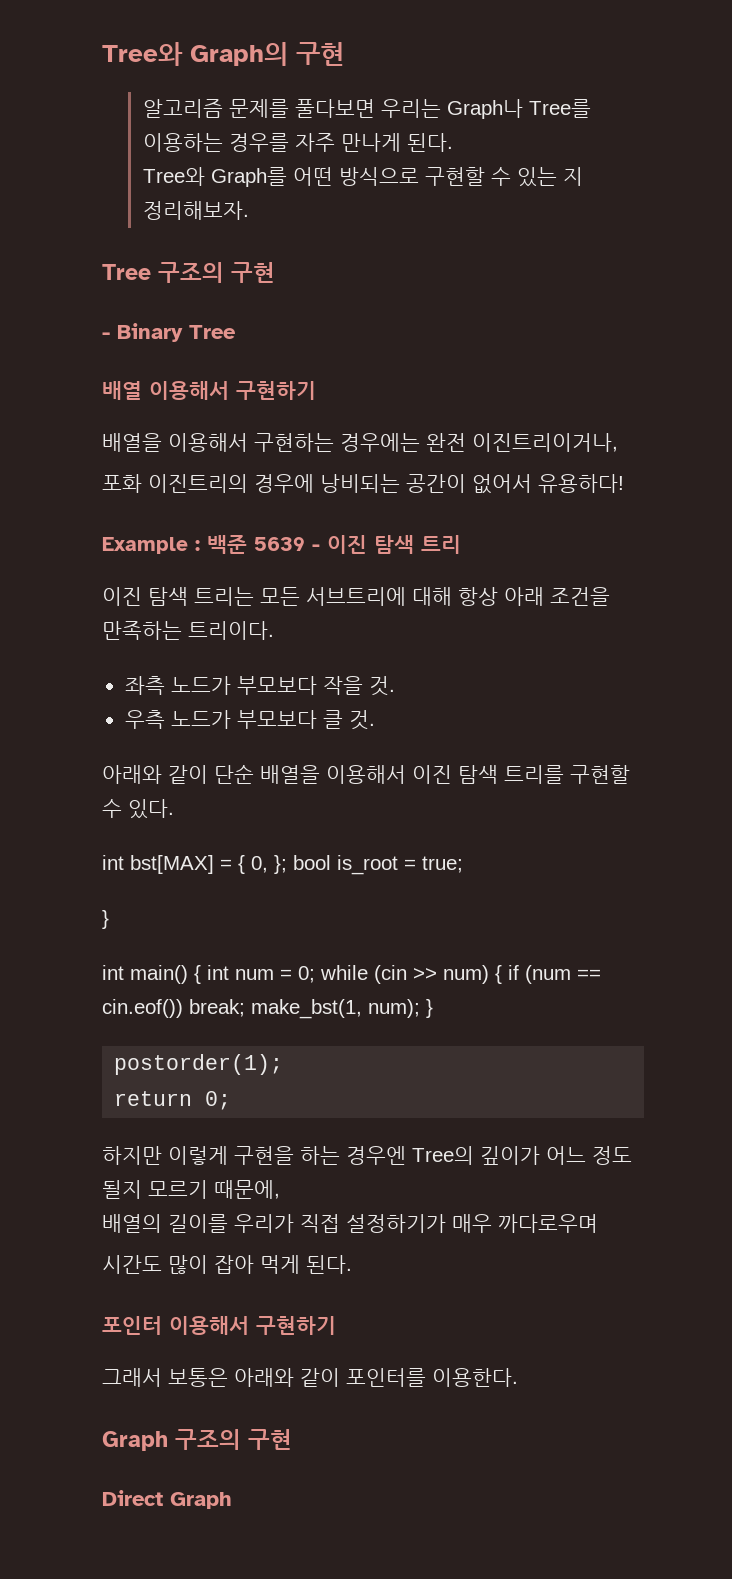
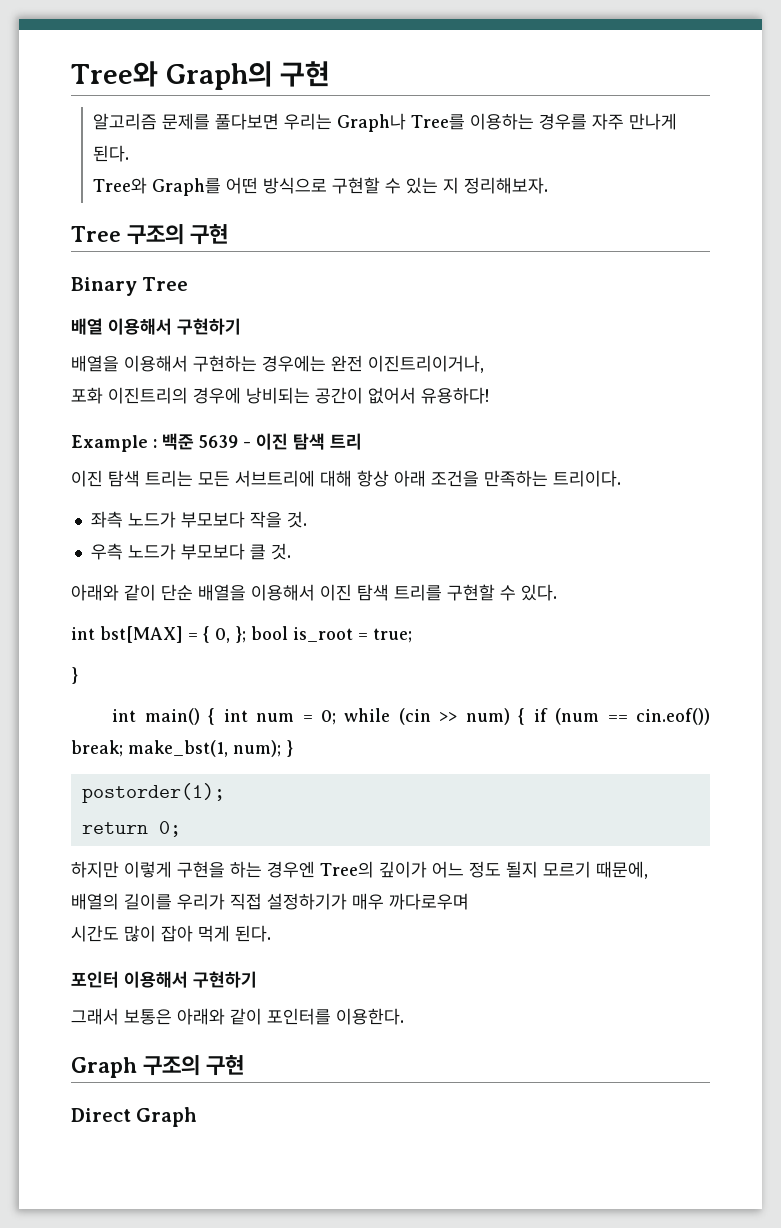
[102,332,110,339] - -> (229, 234) none

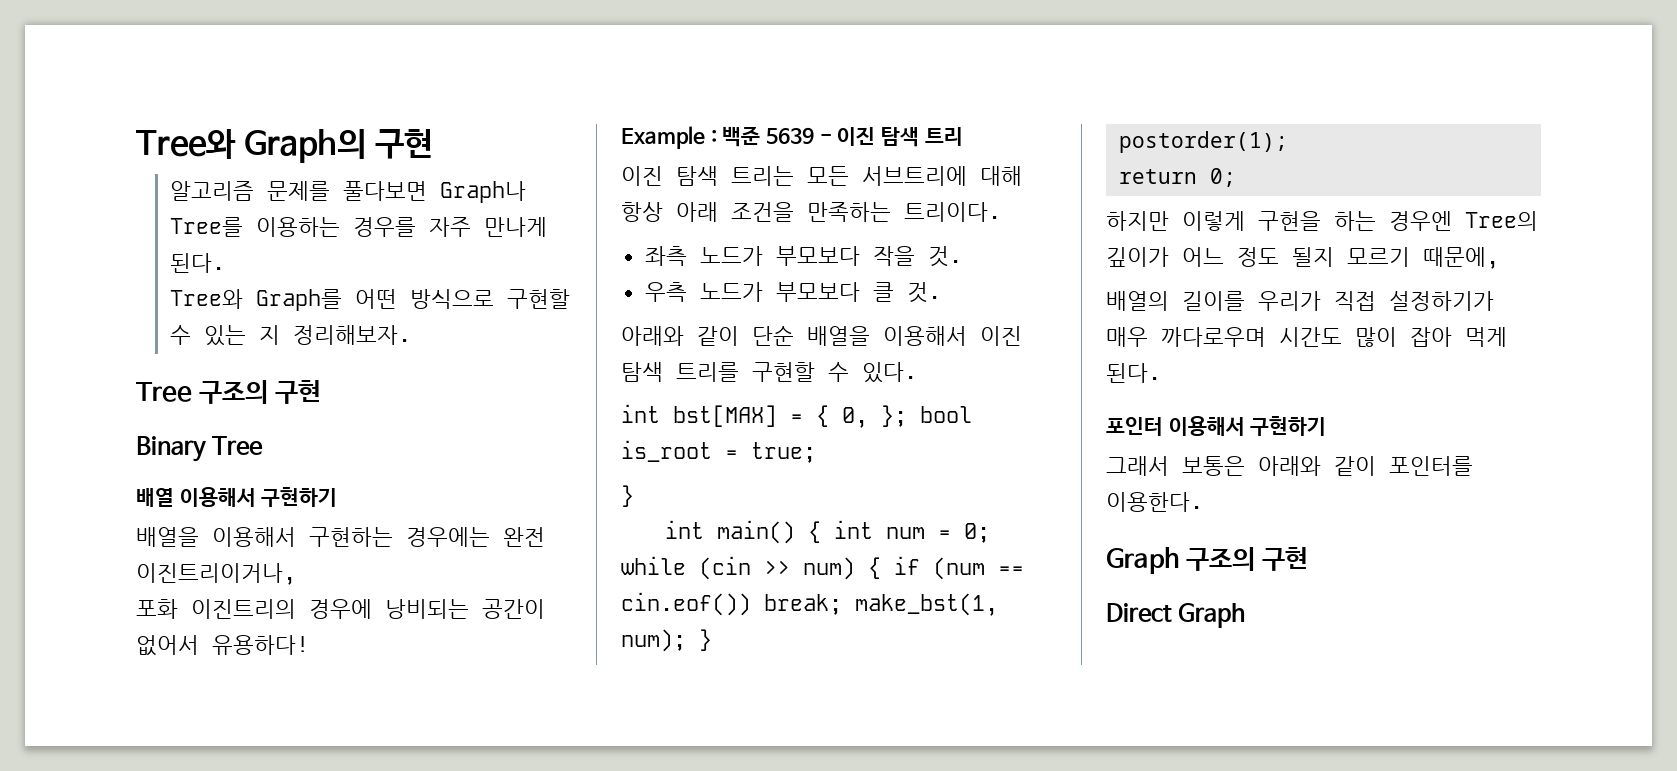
[284,113,333,130] 우리는 -> (428, 191) none
(469, 901) // -> (1266, 337) none

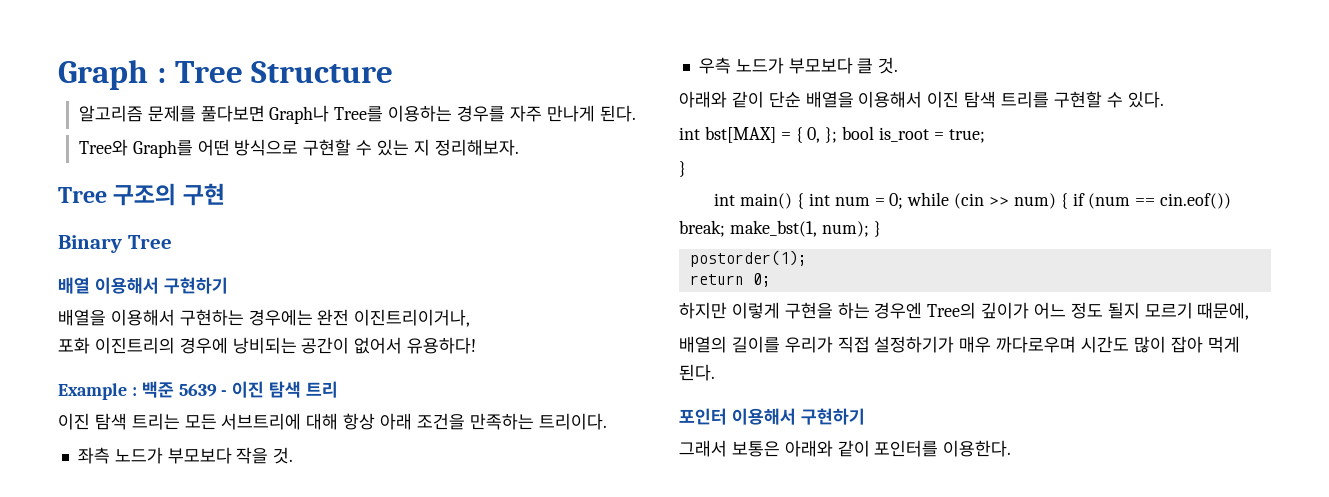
[136,129,433,163] Tree와 Graph의 구현 -> [58,60,394,90] Graph : Tree Structure
[1106,547,1309,574] [1106,603,1246,628] // Graph 구조의 구현 // Direct Graph -> (1012, 448) none

